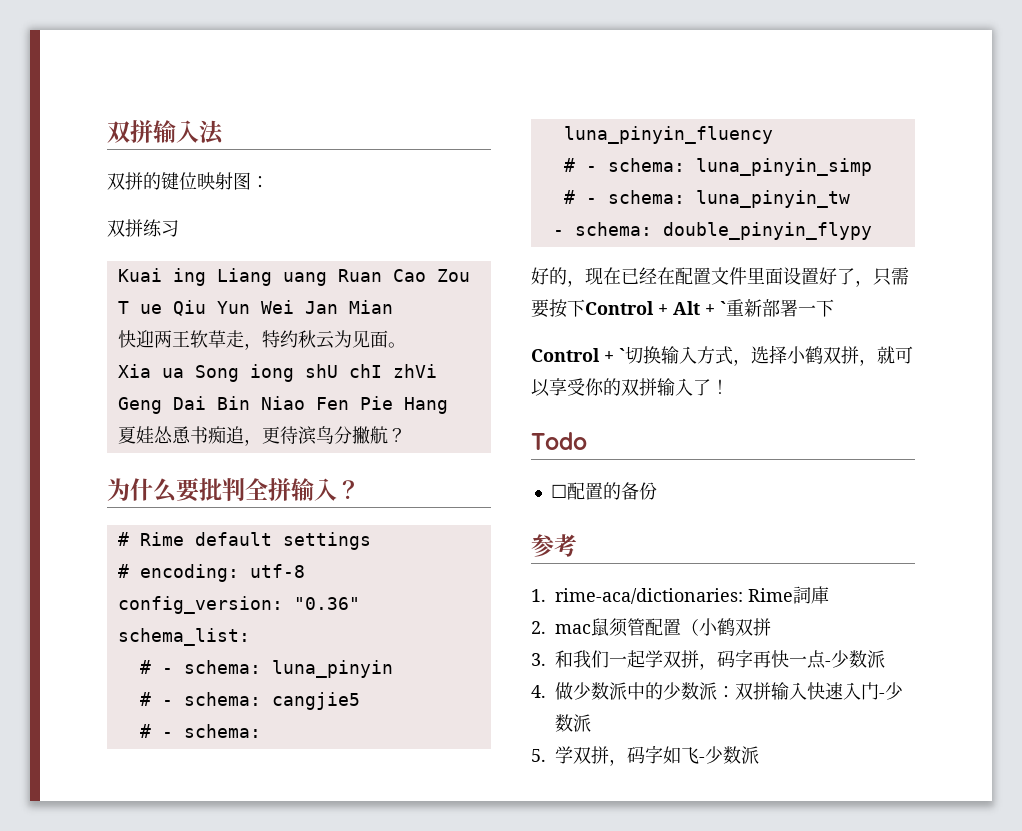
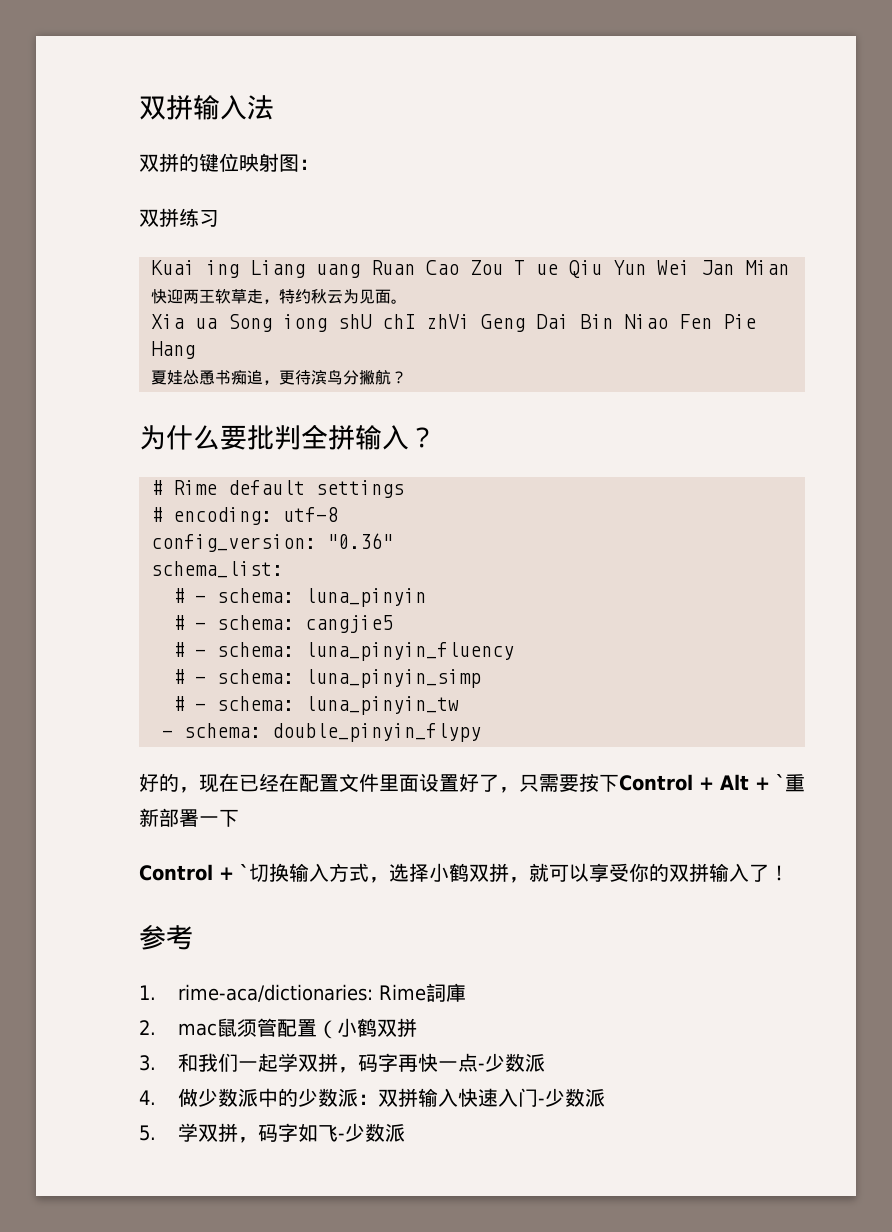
[531,432,587,450] [550,482,657,500] // Todo // ☐配置的备份 -> (789, 873) none

